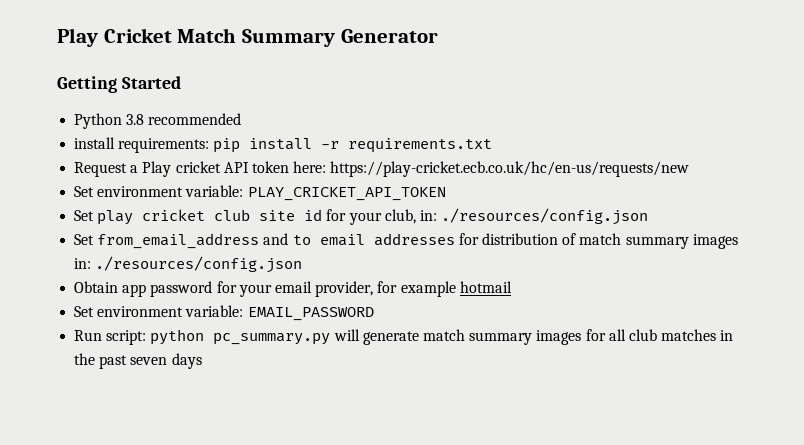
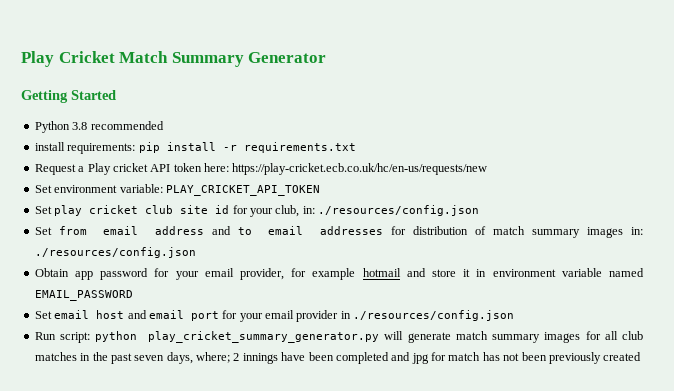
[97,233,260,249] from_email_address -> [58,226,204,235] from email address
[74,305,374,321] // Set environment variable: EMAIL_PASSWORD -> [406,268,644,277] [34,290,133,301] [34,310,515,322] and store it in environment variable named EMAIL_PASSWORD // Set email host and email port for your email provider in ./resources/config.json
[213,333,331,345] pc_summary.py -> [148,331,380,343] play_cricket_summary_generator.py
[171,353,202,369] days -> [166,352,642,364] days, where; 2 innings have been completed and jpg for match has not been previously created

